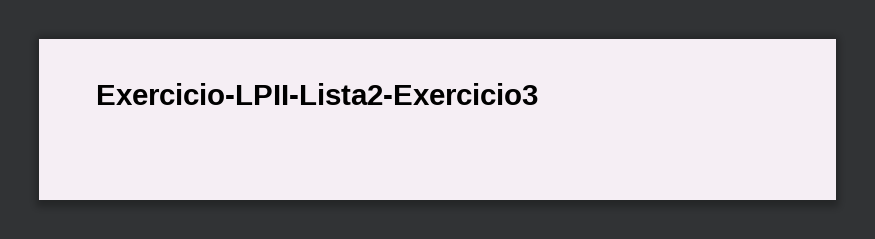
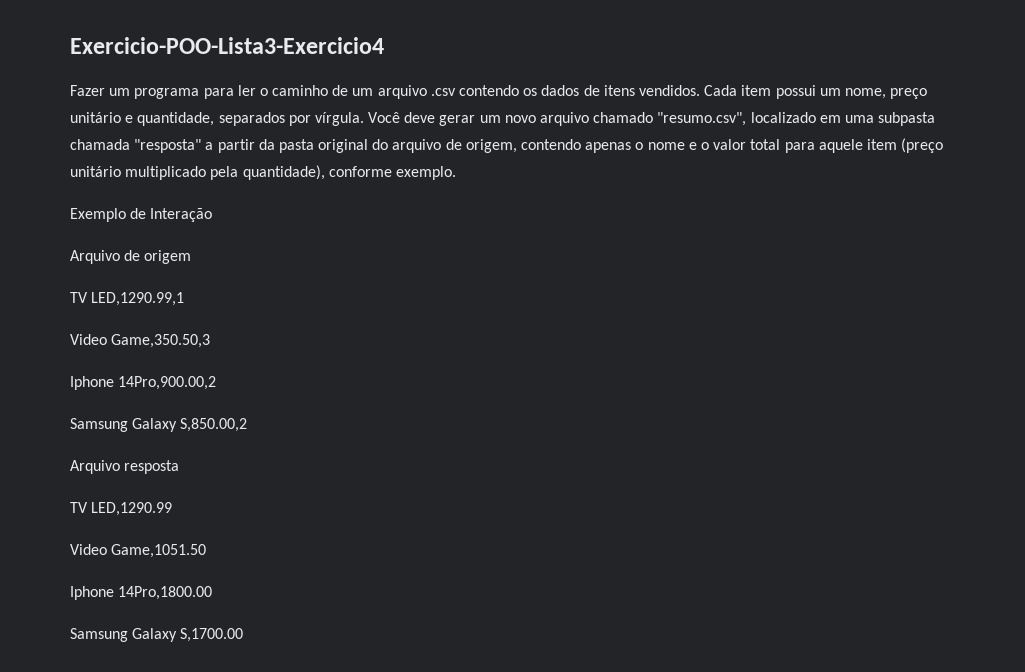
[96,83,538,105] Exercicio-LPII-Lista2-Exercicio3 -> [70,37,384,54] [70,85,928,99] [70,112,936,126] [70,138,944,153] [70,165,456,180] [70,208,213,222] [70,250,192,264] [70,292,185,306] [70,334,211,348] [70,376,217,390] [70,418,248,432] [70,460,180,474] [70,502,173,516] [70,544,207,558] [70,586,213,600] [70,628,244,642] Exercicio-POO-Lista3-Exercicio4 // Fazer um programa para ler o caminho de um arquivo .csv contendo os dados de itens vendidos. Cada item possui um nome, preço unitário e quantidade, separados por vírgula. Você deve gerar um novo arquivo chamado "resumo.csv", localizado em uma subpasta chamada "resposta" a partir da pasta original do arquivo de origem, contendo apenas o nome e o valor total para aquele item (preço unitário multiplicado pela quantidade), conforme exemplo. // Exemplo de Interação // Arquivo de origem // TV LED,1290.99,1 // Video Game,350.50,3 // Iphone 14Pro,900.00,2 // Samsung Galaxy S,850.00,2 // Arquivo resposta // TV LED,1290.99 // Video Game,1051.50 // Iphone 14Pro,1800.00 // Samsung Galaxy S,1700.00

